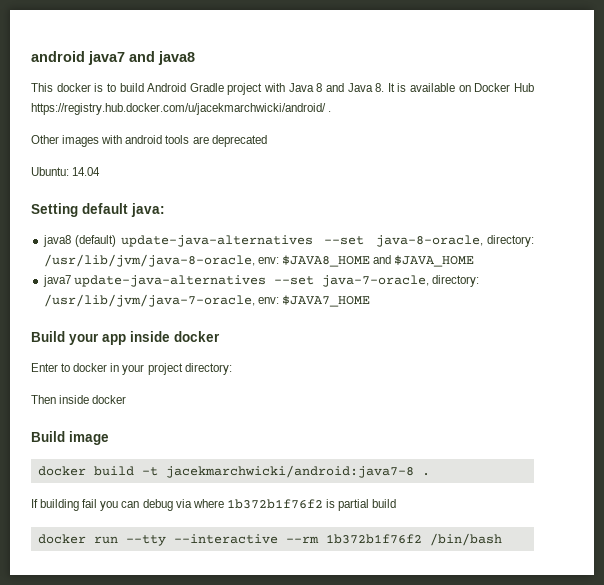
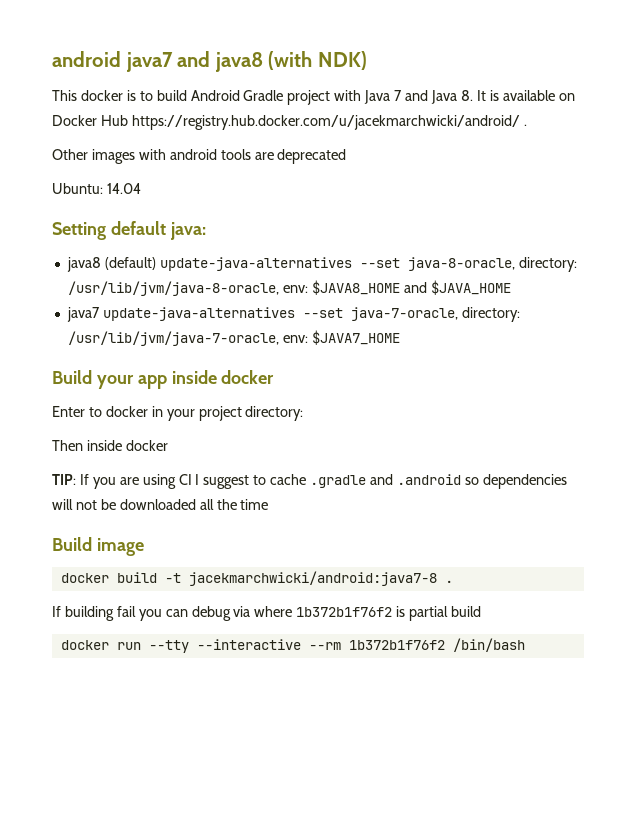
(195, 58) none -> [268,51,367,70] (with NDK)
[316,83,323,92] 8 -> [394,90,403,101] 7
(127, 399) none -> [52,474,567,489] [52,499,269,510] // TIP: If you are using CI I suggest to cache .gradle and .android so dependencies will not be downloaded all the time

